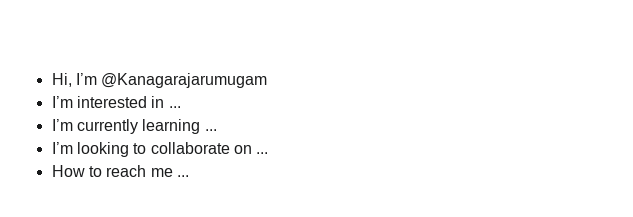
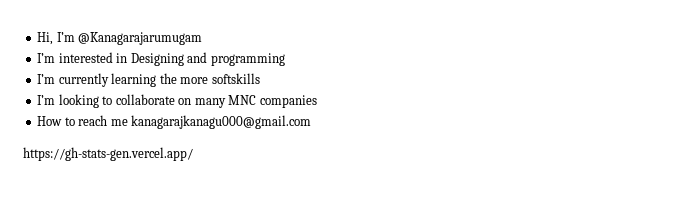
[168,106,181,108] ... -> [130,52,285,66] Designing and programming
[204,129,217,131] ... -> [159,73,260,84] the more softskills
[256,152,269,154] ... -> [194,95,317,108] many MNC companies
[176,175,189,177] ... -> [131,115,312,129] [23,147,193,161] kanagarajkanagu000@gmail.com // https://gh-stats-gen.vercel.app/

